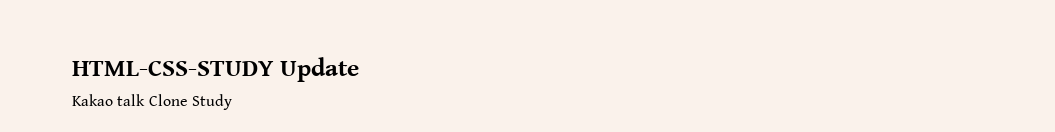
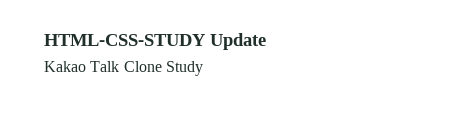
[117,94,146,106] talk -> [90,61,120,72] Talk

